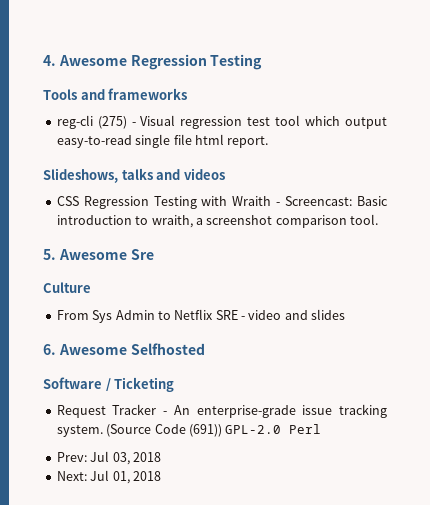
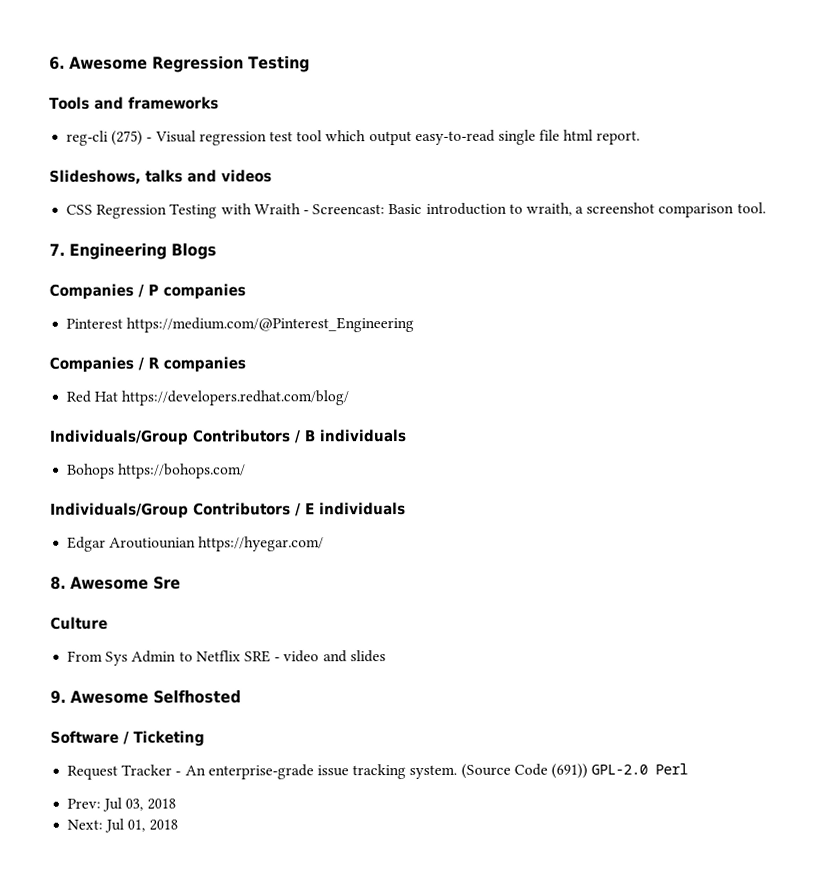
[43,55,56,66] 4. -> [49,56,65,70] 6.
[43,249,56,260] 5. -> [49,242,217,260] [49,283,246,300] [66,317,415,333] [49,356,246,373] [66,390,350,406] [49,429,407,446] [67,463,247,479] [50,502,406,519] [67,536,325,552] [50,576,66,590] 7. Engineering Blogs // Companies / P companies // Pinterest https://medium.com/@Pinterest_Engineering // Companies / R companies // Red Hat https://developers.redhat.com/blog/ // Individuals/Group Contributors / B individuals // Bohops https://bohops.com/ // Individuals/Group Contributors / E individuals // Edgar Aroutiounian https://hyegar.com/ // 8.
[43,344,56,355] 6. -> [50,690,66,704] 9.

